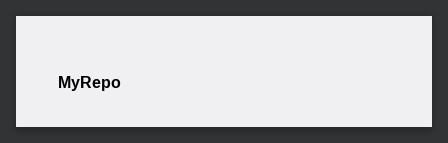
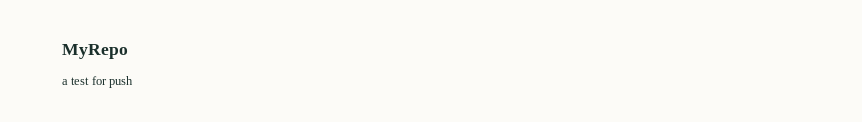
(121, 83) none -> [62,76,134,88] // a test for push

